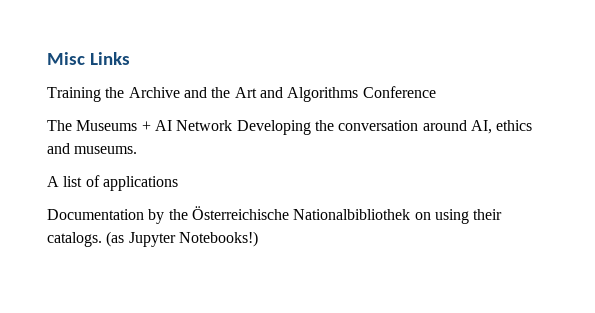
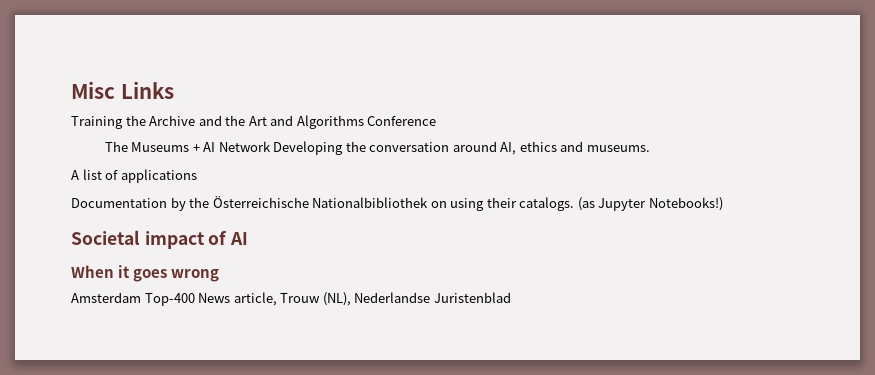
(258, 239) none -> [71,230,249,249] [71,265,220,282] [71,292,511,306] // Societal impact of AI // When it goes wrong // Amsterdam Top-400 News article, Trouw (NL), Nederlandse Juristenblad

